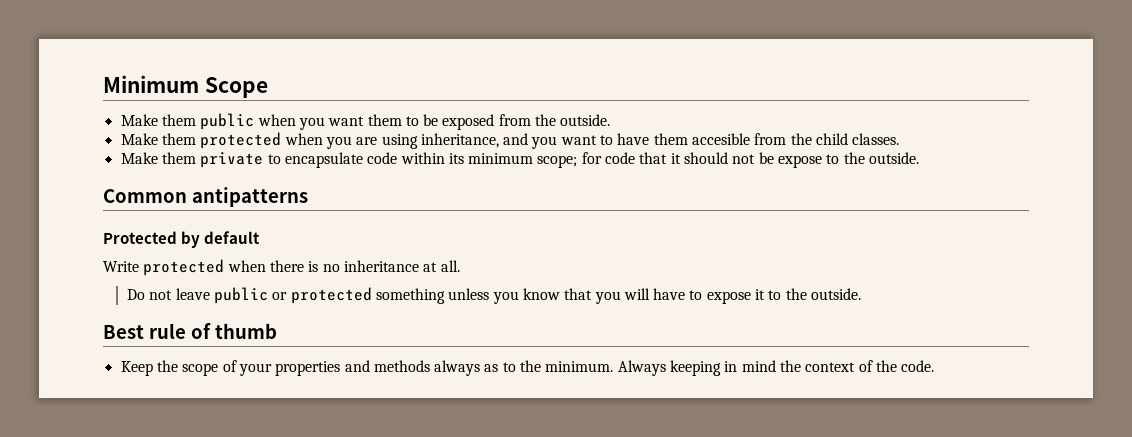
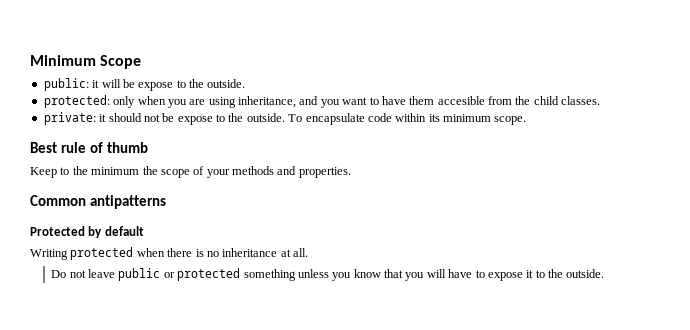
[120,113,611,130] [120,132,282,149] Make them public when you want them to be exposed from the outside. // Make them protected -> [43,78,246,91] [43,95,136,108] public: it will be expose to the outside. // protected: only
[120,152,668,168] Make them private to encapsulate code within its minimum scope; for code that -> [43,112,96,125] private:
(920, 158) none -> [288,113,527,125] [30,142,148,153] [30,166,351,178] To encapsulate code within its minimum scope. // Best rule of thumb // Keep to the minimum the scope of your methods and properties.
[103,261,139,272] Write -> [30,249,68,260] Writing
[103,323,277,339] [120,360,935,376] // Best rule of thumb // Keep the scope of your properties and methods always as to the minimum. Always keeping in mind the context of the code. -> (605, 273) none

